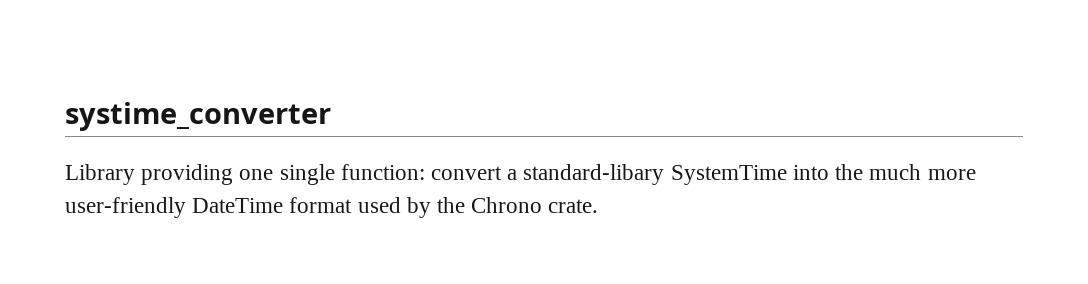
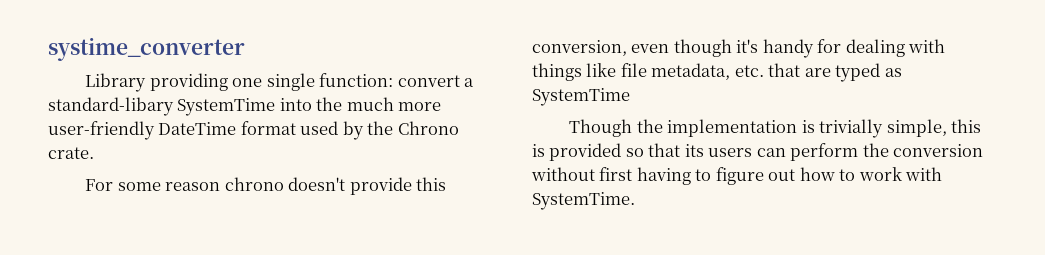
(599, 206) none -> [85,177,447,195] [532,39,946,58] [532,63,902,82] [532,88,630,106] [569,119,982,138] [532,143,984,161] [531,167,943,185] [532,192,635,210] // For some reason chrono doesn't provide this conversion, even though it's handy for dealing with things like file metadata, etc. that are typed as SystemTime // Though the implementation is trivially simple, this is provided so that its users can perform the conversion without first having to figure out how to work with SystemTime.

